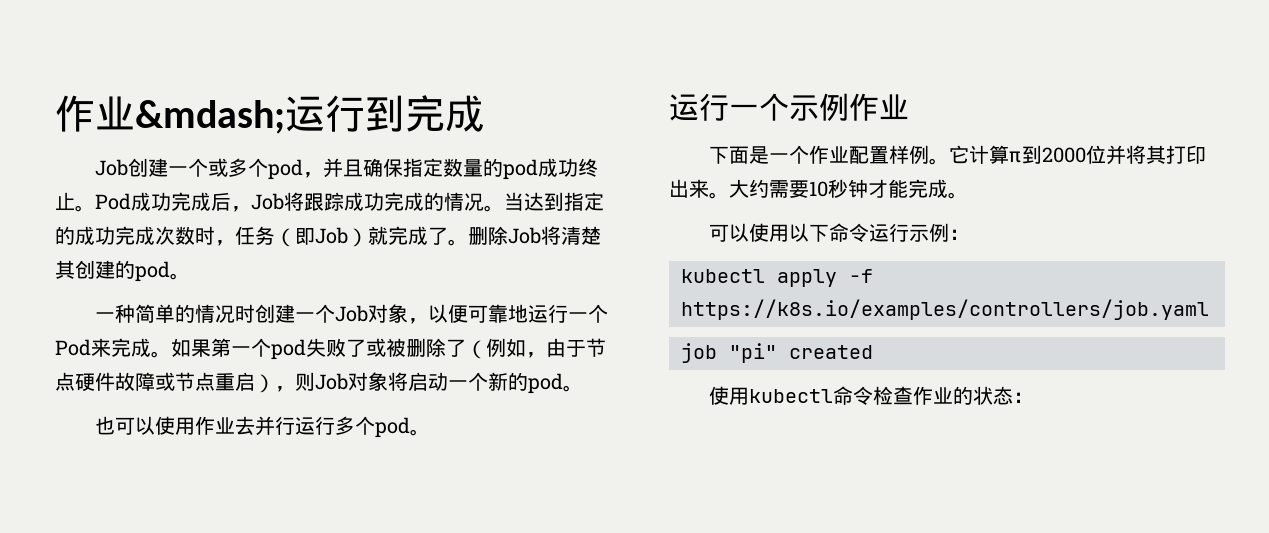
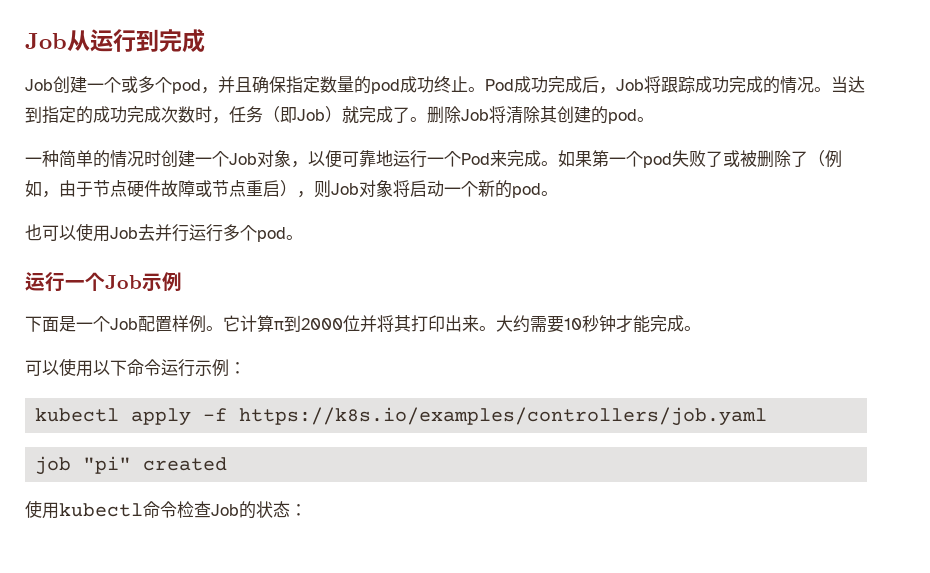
[55,95,285,134] 作业&mdash; -> [25,30,90,51] Job从
[581,226,601,245] 楚 -> [523,106,540,123] 除
[195,416,236,435] 作业 -> [110,227,138,239] Job
[789,93,909,121] 示例作业 -> [105,272,182,291] Job示例
[809,145,850,164] 作业 -> [110,318,138,330] Job
[913,386,954,405] 作业 -> [211,504,239,516] Job

